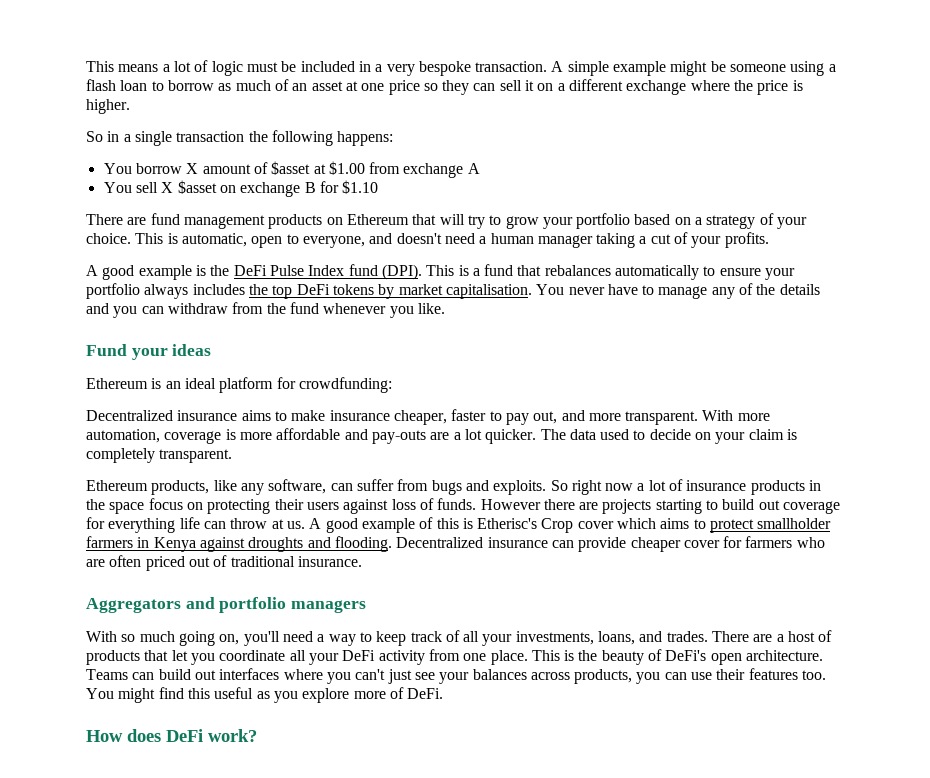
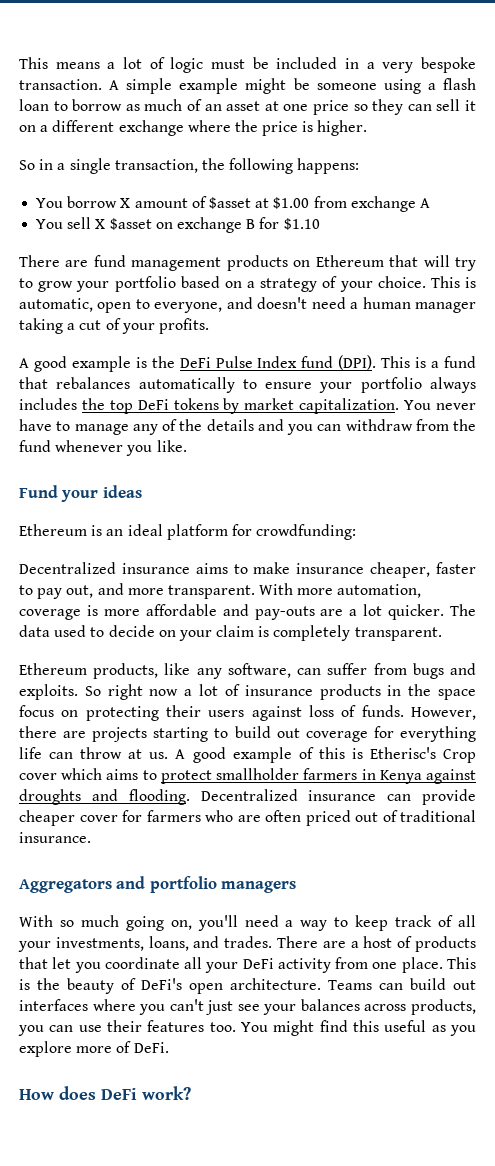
[176,131,245,142] transaction -> [114,159,198,173] transaction,
[445,284,532,299] capitalisation. -> [299,398,400,414] capitalization.
[480,499,541,510] However -> [410,707,476,720] However,

